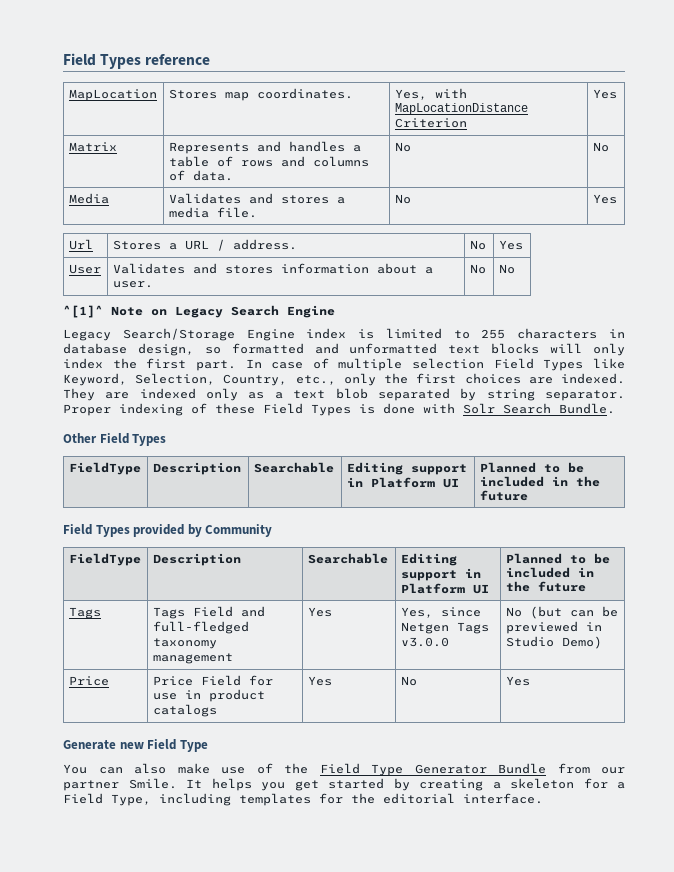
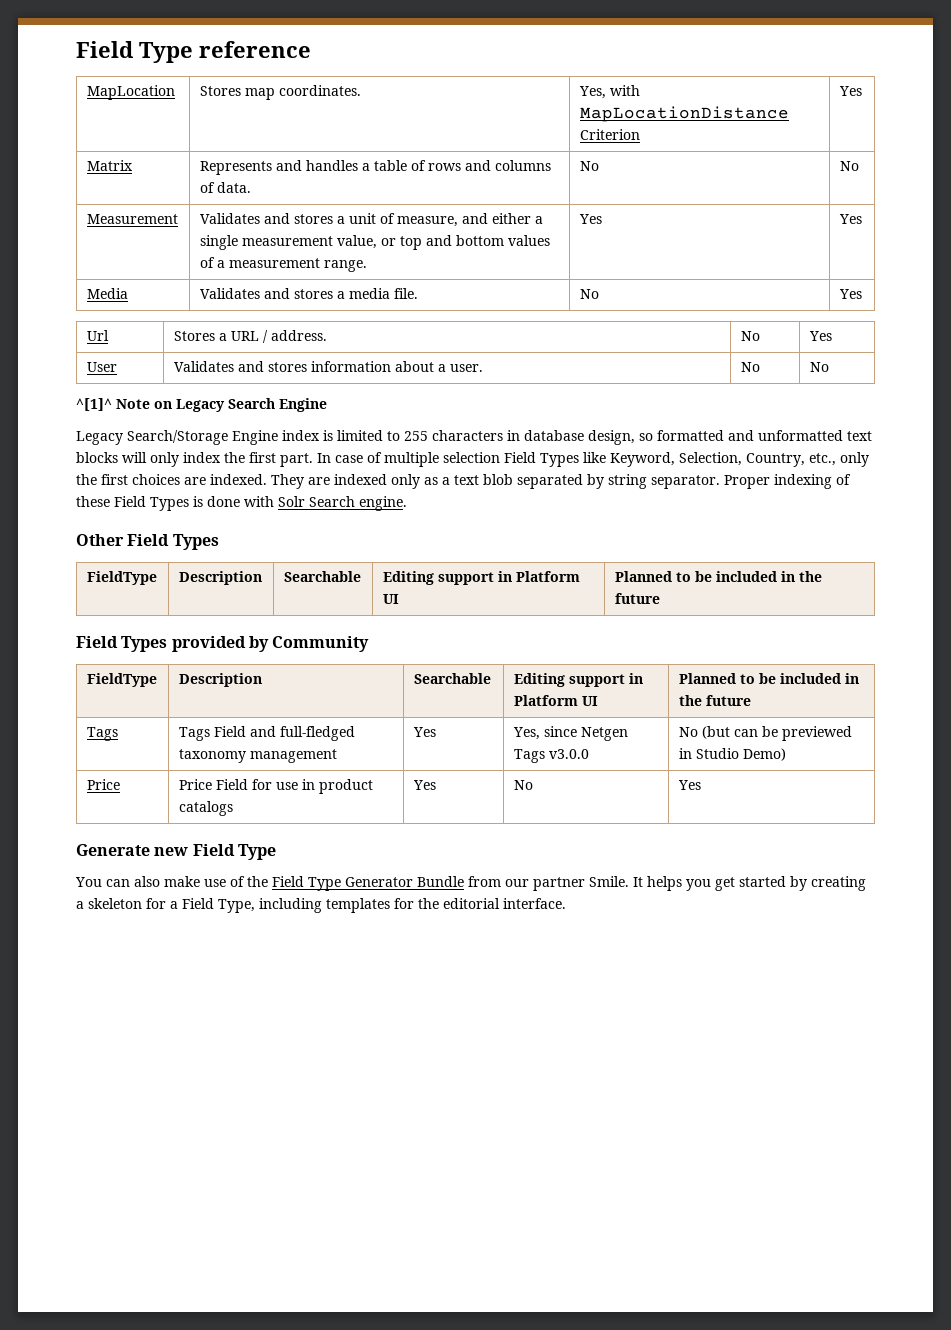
[63,53,142,69] Field Types -> [76,41,193,63] Field Type
(609, 147) none -> [86,214,178,224] [199,213,543,227] [199,235,550,250] [199,257,367,272] [578,214,602,224] [838,214,862,224] // Measurement | Validates and stores a unit of measure, and either a single measurement value, or top and bottom values of a measurement range. | Yes | Yes
[559,403,615,414] Bundle. -> [359,496,407,511] engine.

